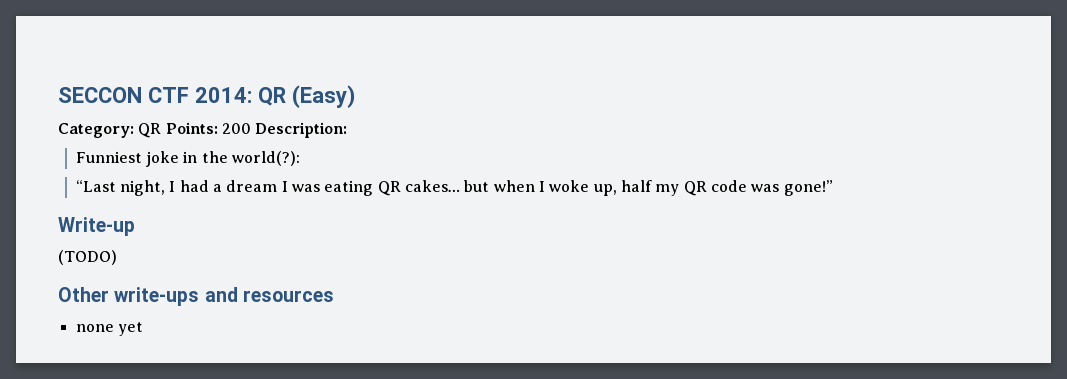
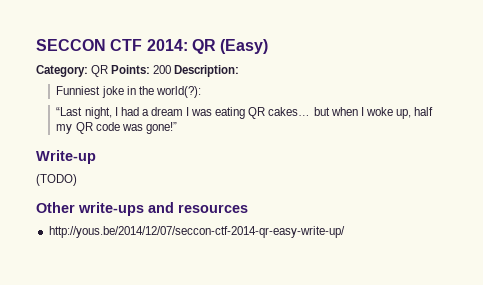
[75,322,143,336] none yet -> [48,226,345,238] http://yous.be/2014/12/07/seccon-ctf-2014-qr-easy-write-up/

